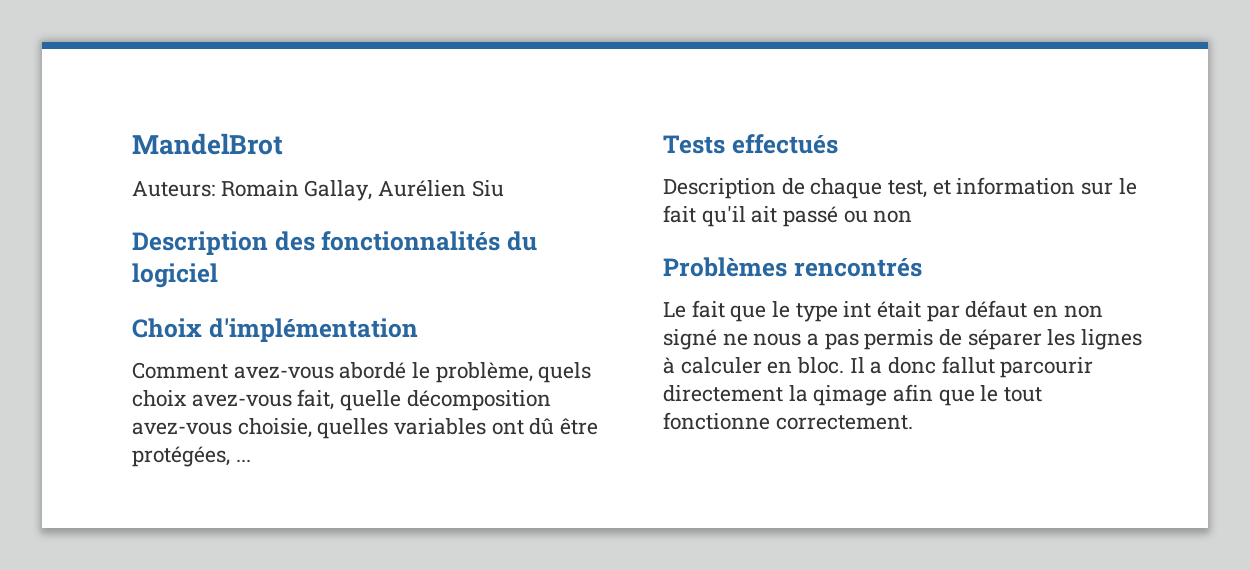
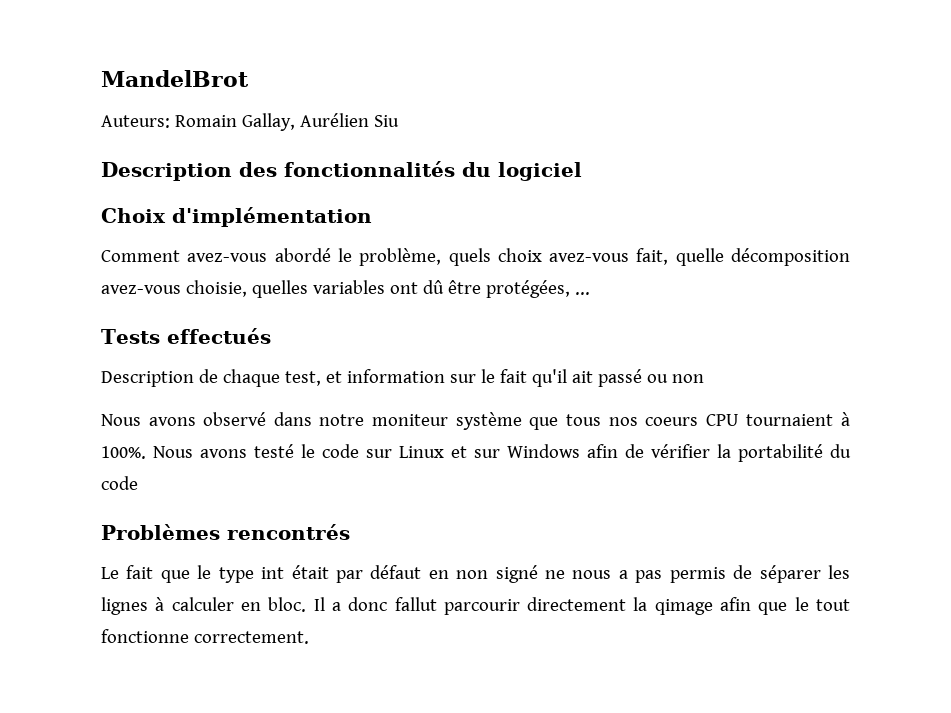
(913, 216) none -> [101,412,851,430] [101,444,851,462] [101,476,138,490] // Nous avons observé dans notre moniteur système que tous nos coeurs CPU tournaient à 100%. Nous avons testé le code sur Linux et sur Windows afin de vérifier la portabilité du code

